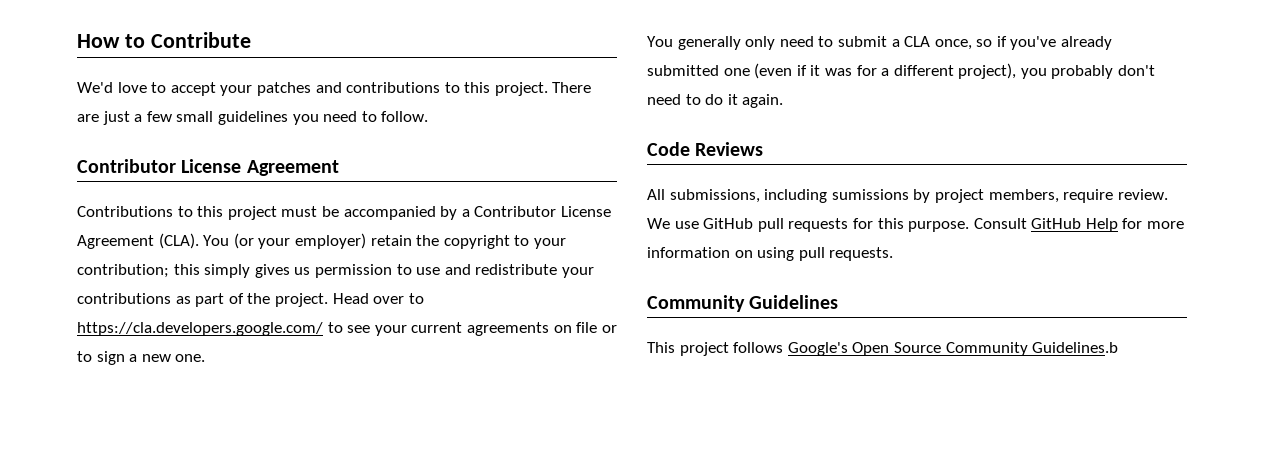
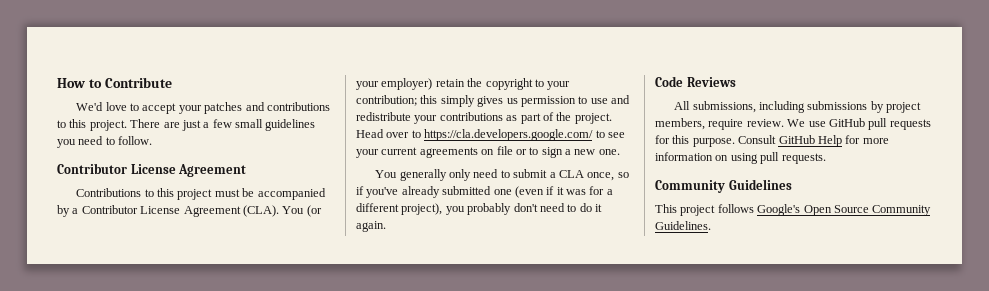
[831,189,909,200] sumissions -> [807,101,868,110] submissions
[1032,342,1119,353] Guidelines.b -> [655,221,711,230] Guidelines.

